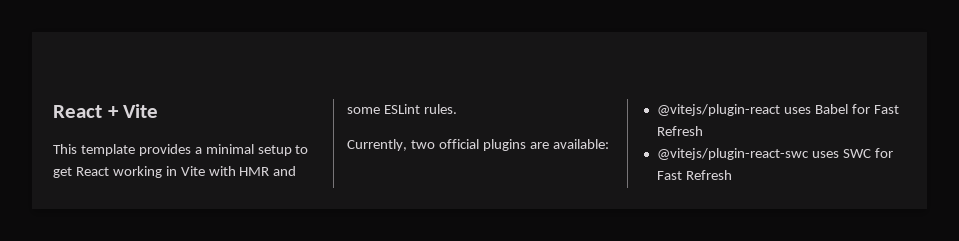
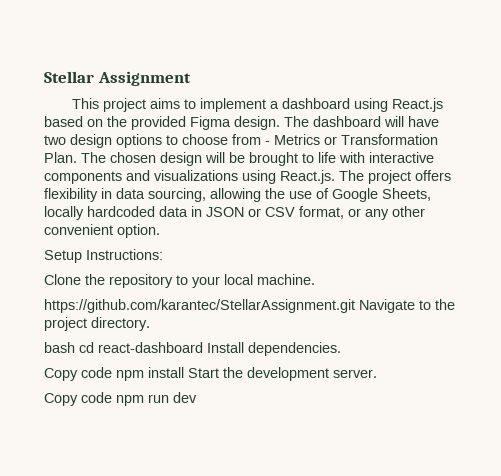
[53,104,159,118] [53,144,309,156] [53,166,297,178] [347,104,457,114] [347,139,609,151] [656,104,899,116] [656,126,703,136] [656,148,893,160] [656,170,732,180] React + Vite // This template provides a minimal setup to get React working in Vite with HMR and some ESLint rules. // Currently, two official plugins are available: // @vitejs/plugin-react uses Babel for Fast Refresh // @vitejs/plugin-react-swc uses SWC for Fast Refresh -> [44,71,191,86] [72,98,444,112] [44,116,439,130] [44,134,438,148] [44,152,434,166] [44,170,451,184] [44,188,431,202] [44,206,425,220] [44,224,160,238] [44,249,163,263] [44,274,315,288] [44,299,455,313] [44,317,150,331] [44,342,341,356] [44,367,377,381] [44,392,197,406] Stellar Assignment // This project aims to implement a dashboard using React.js based on the provided Figma design. The dashboard will have two design options to choose from - Metrics or Transformation Plan. The chosen design will be brought to life with interactive components and visualizations using React.js. The project offers flexibility in data sourcing, allowing the use of Google Sheets, locally hardcoded data in JSON or CSV format, or any other convenient option. // Setup Instructions: // Clone the repository to your local machine. // https://github.com/karantec/StellarAssignment.git Navigate to the project directory. // bash cd react-dashboard Install dependencies. // Copy code npm install Start the development server. // Copy code npm run dev

